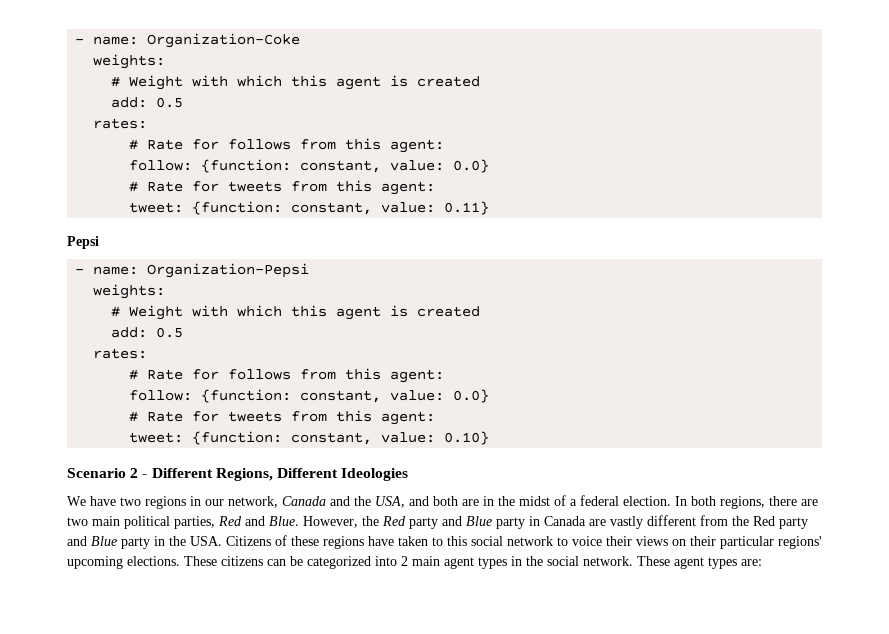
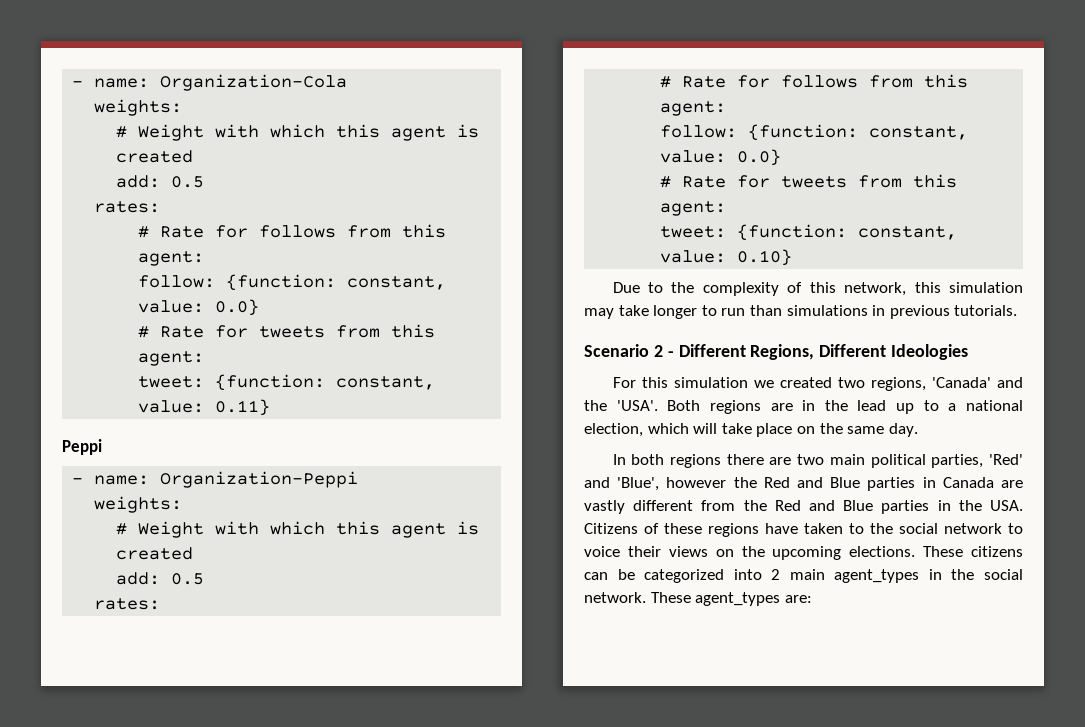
[75,33,301,48] - name: Organization-Coke -> [72,74,348,91] - name: Organization-Cola
[67,236,99,249] [75,263,310,278] Pepsi // - name: Organization-Pepsi -> [62,439,102,455] [72,471,359,488] Peppi // - name: Organization-Peppi
(490, 438) none -> [612,282,1023,296] [584,305,1018,319] // Due to the complexity of this network, this simulation may take longer to run than simulations in previous tutorials.
[67,495,671,509] We have two regions in our network, Canada and the USA, and both are in the midst of a federal election. -> [612,377,1023,391] [584,400,1023,414] [584,423,918,437] For this simulation we created two regions, 'Canada' and the 'USA'. Both regions are in the lead up to a national election, which will take place on the same day. //
[720,496,765,509] regions, -> [669,454,721,468] regions
[218,516,525,529] Red and Blue. However, the Red party and Blue party -> [989,454,1023,465] [584,477,916,491] 'Red' and 'Blue', however the Red and Blue parties
[779,517,808,529] [67,536,150,549] party and Blue party -> [809,500,930,514] and Blue parties
[447,536,467,546] this -> [870,523,893,534] the
[690,536,822,549] their particular regions' -> [741,546,765,557] the
[444,557,507,569] agent types -> [834,569,920,583] agent_types
[674,557,737,569] agent types -> [695,592,781,606] agent_types

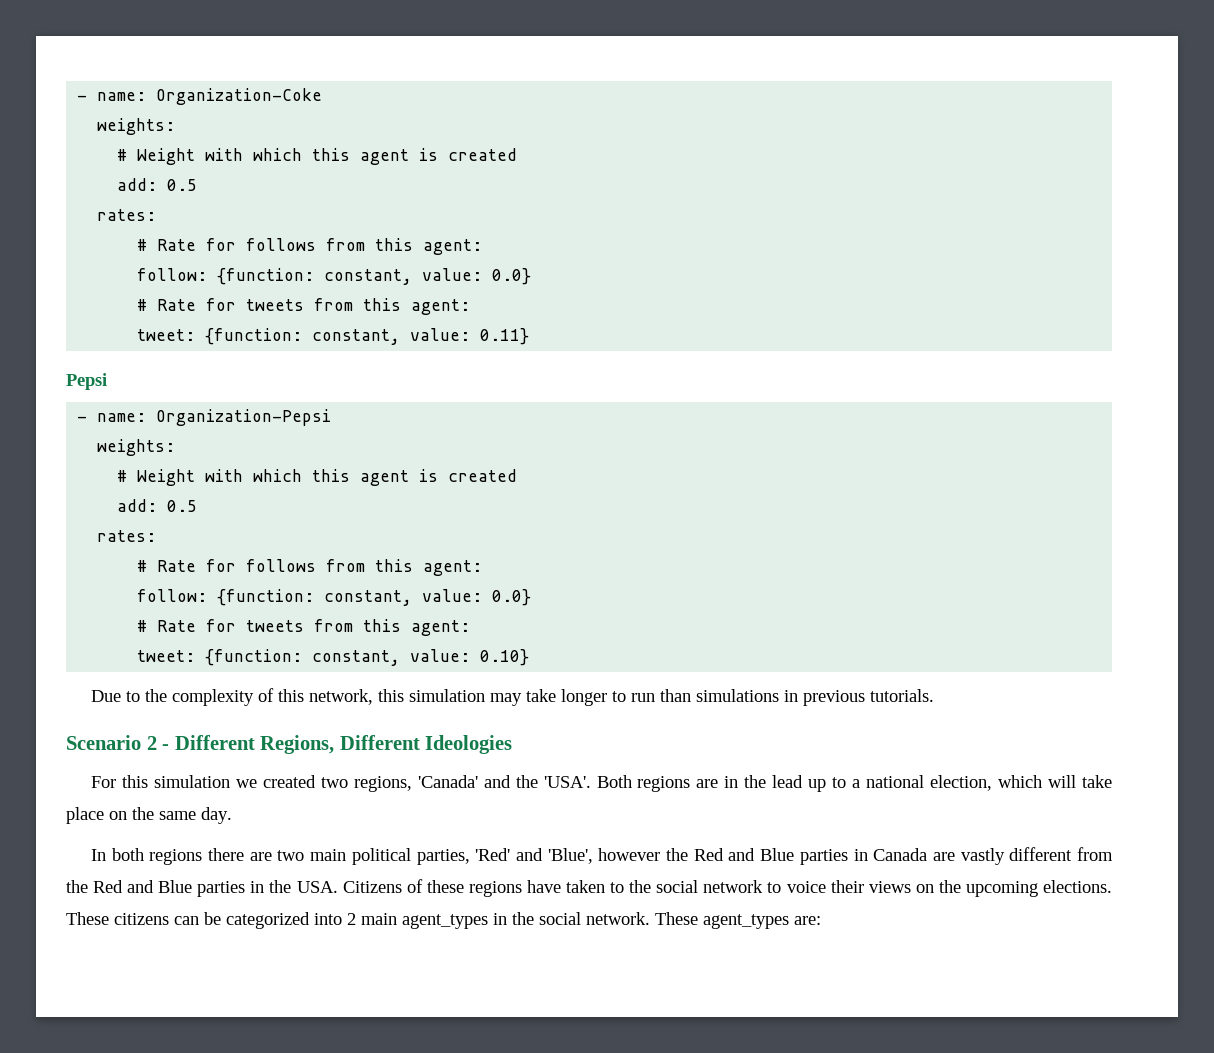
[72,74,348,91] - name: Organization-Cola -> [77,88,323,105] - name: Organization-Coke
[62,439,102,455] [72,471,359,488] Peppi // - name: Organization-Peppi -> [66,373,107,390] [77,409,332,426] Pepsi // - name: Organization-Pepsi

